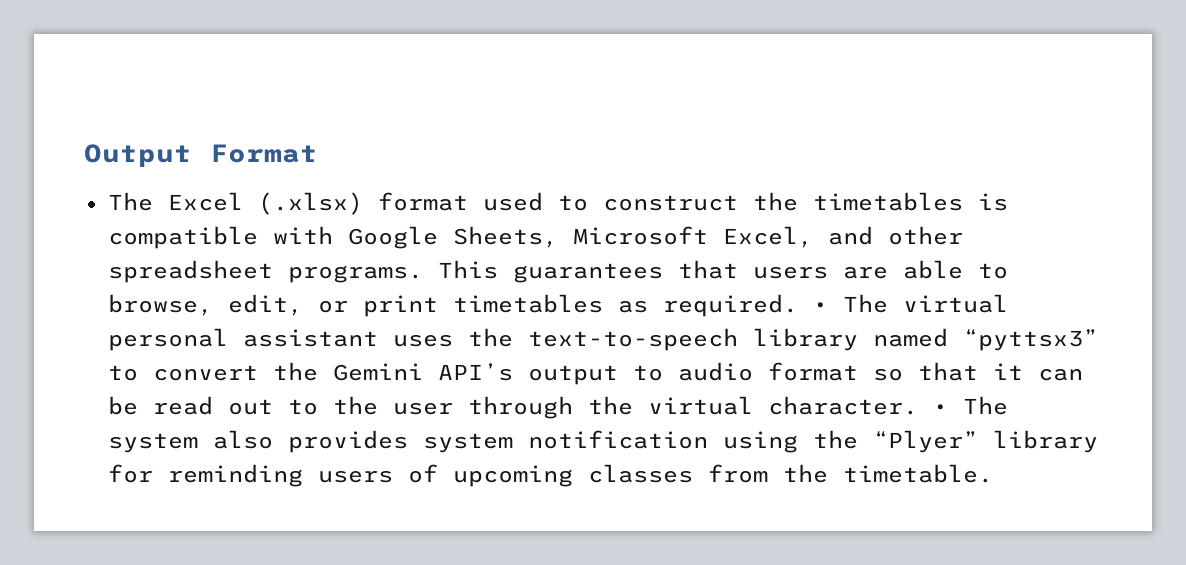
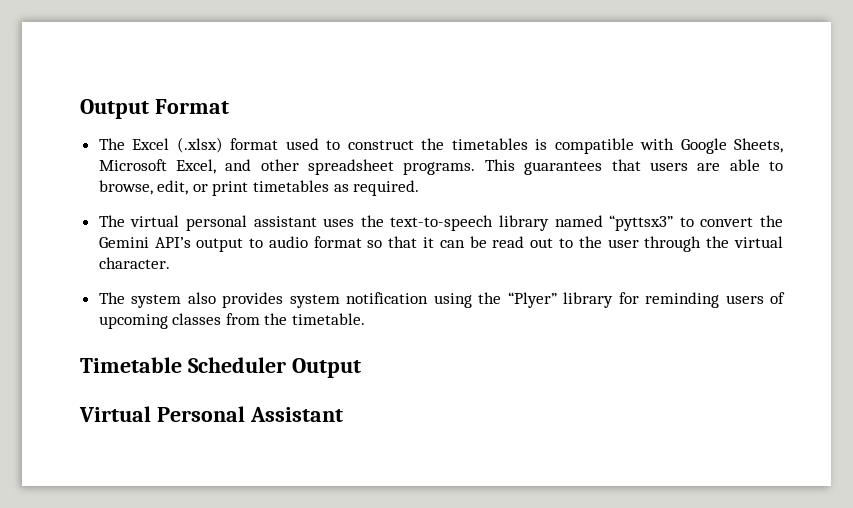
[812,302,828,312] • -> (420, 188) //
[932,404,948,414] • -> (170, 263) //
(993, 473) none -> [80,357,361,378] [79,406,343,422] // Timetable Scheduler Output // Virtual Personal Assistant

